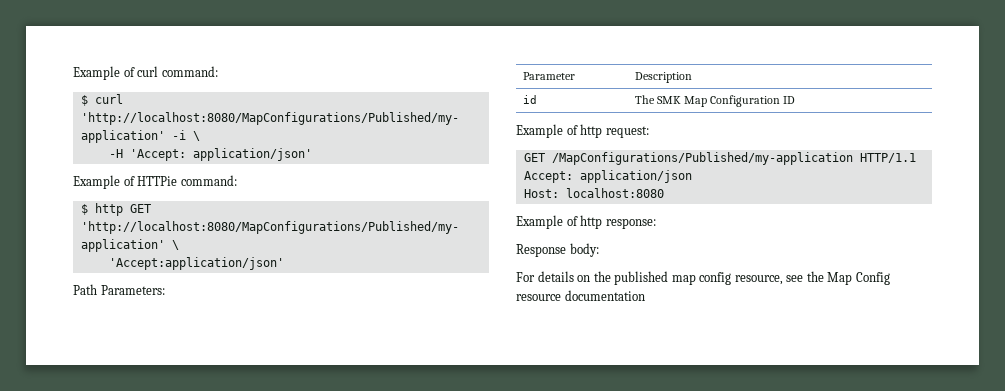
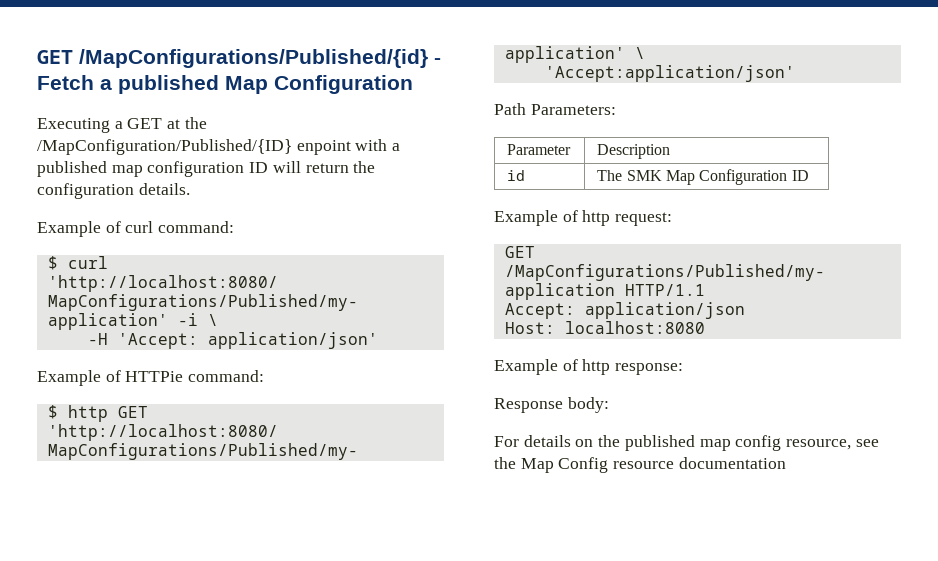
(73, 73) none -> [37,49,441,68] [37,75,413,94] [37,117,207,133] [37,139,401,155] [37,161,376,177] [37,183,190,199] GET /MapConfigurations/Published/{id} - Fetch a published Map Configuration // Executing a GET at the /MapConfiguration/Published/{ID} enpoint with a published map configuration ID will return the configuration details. //

